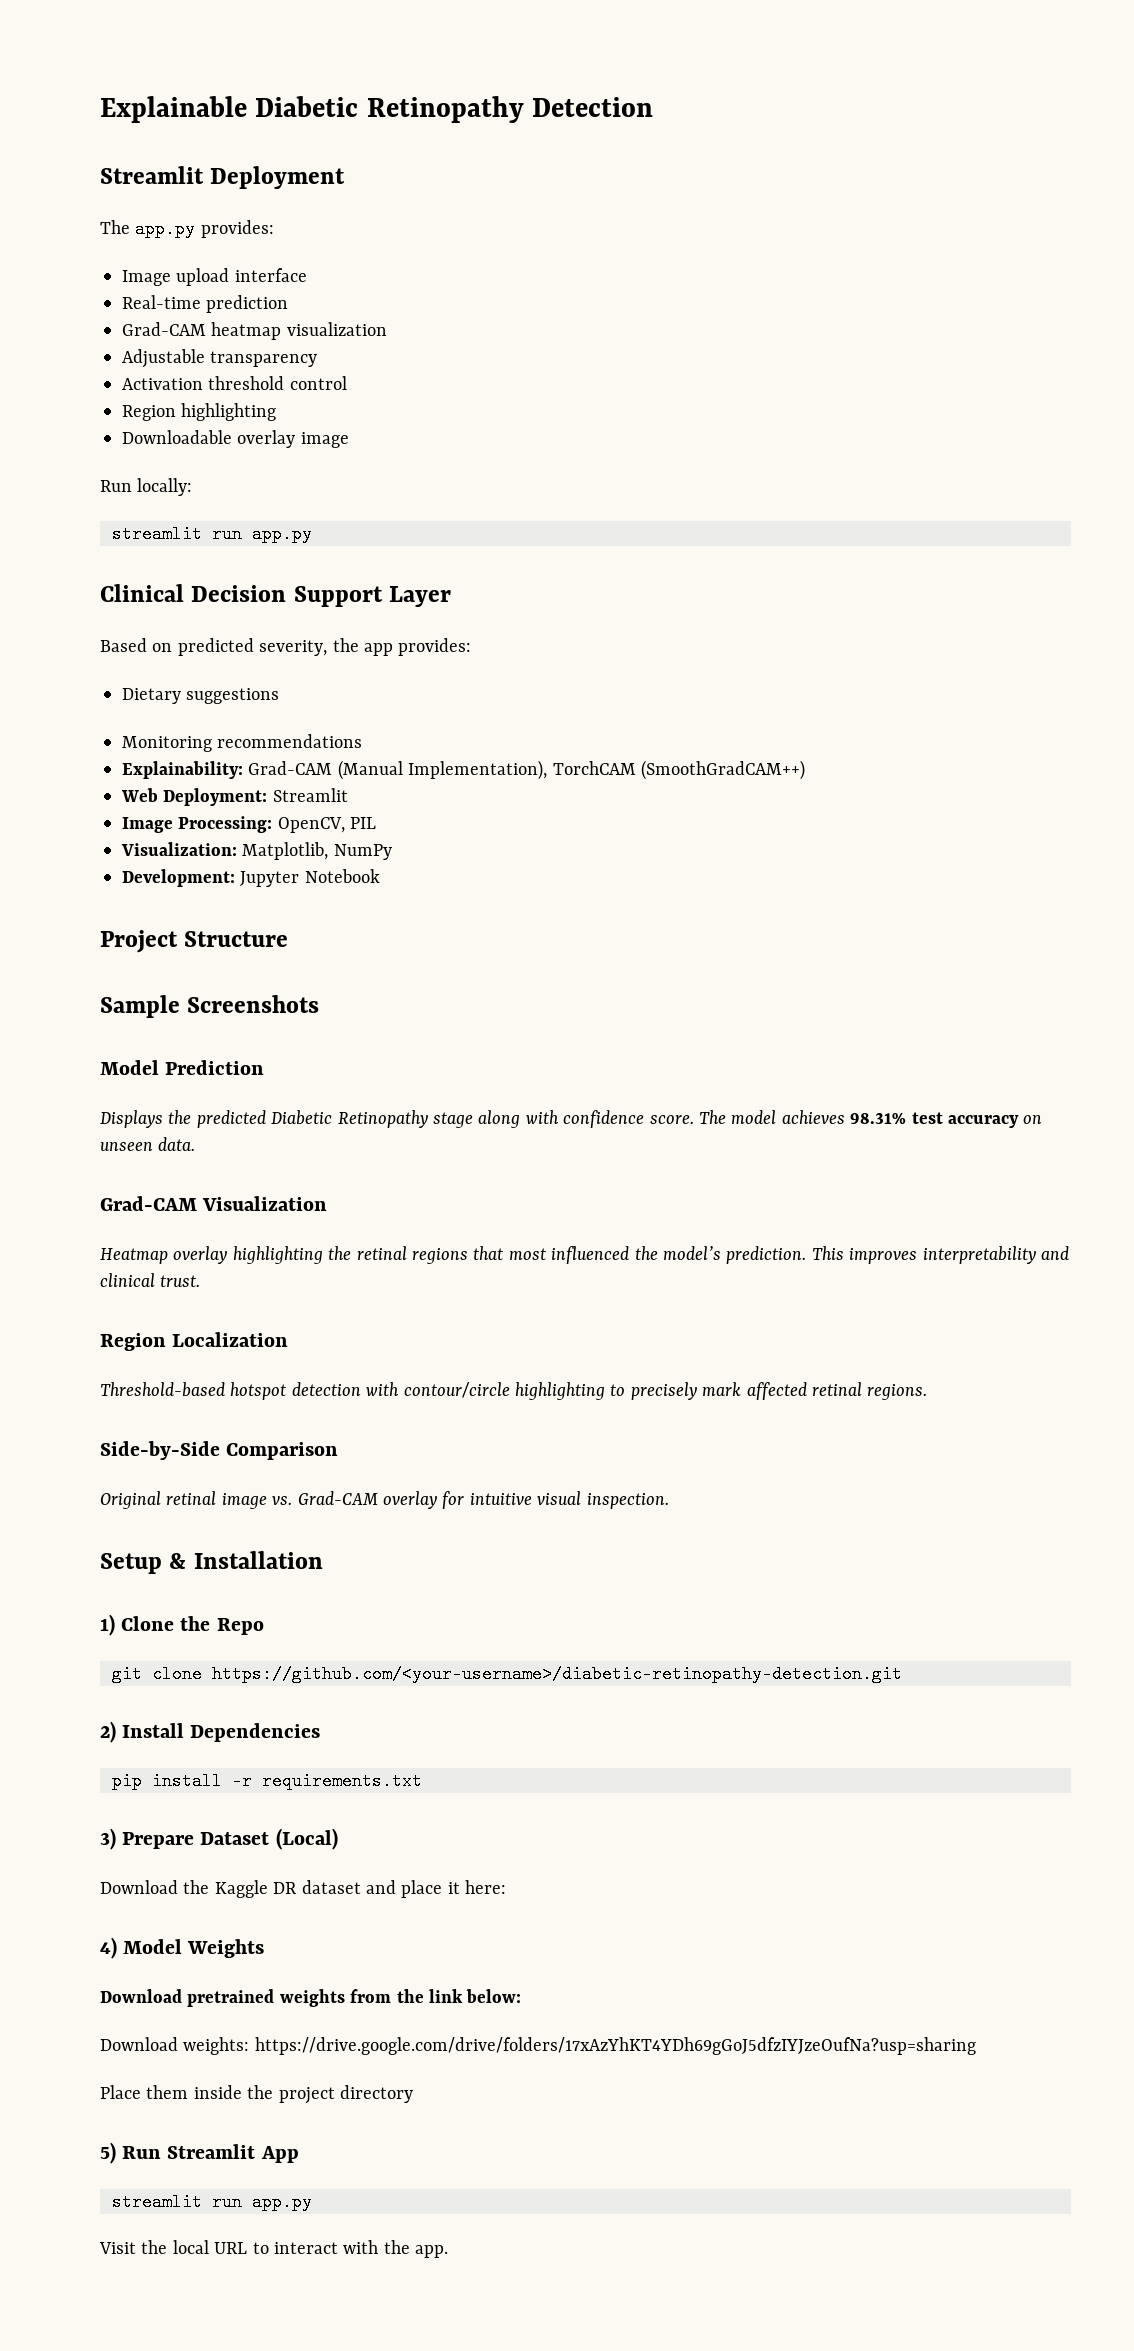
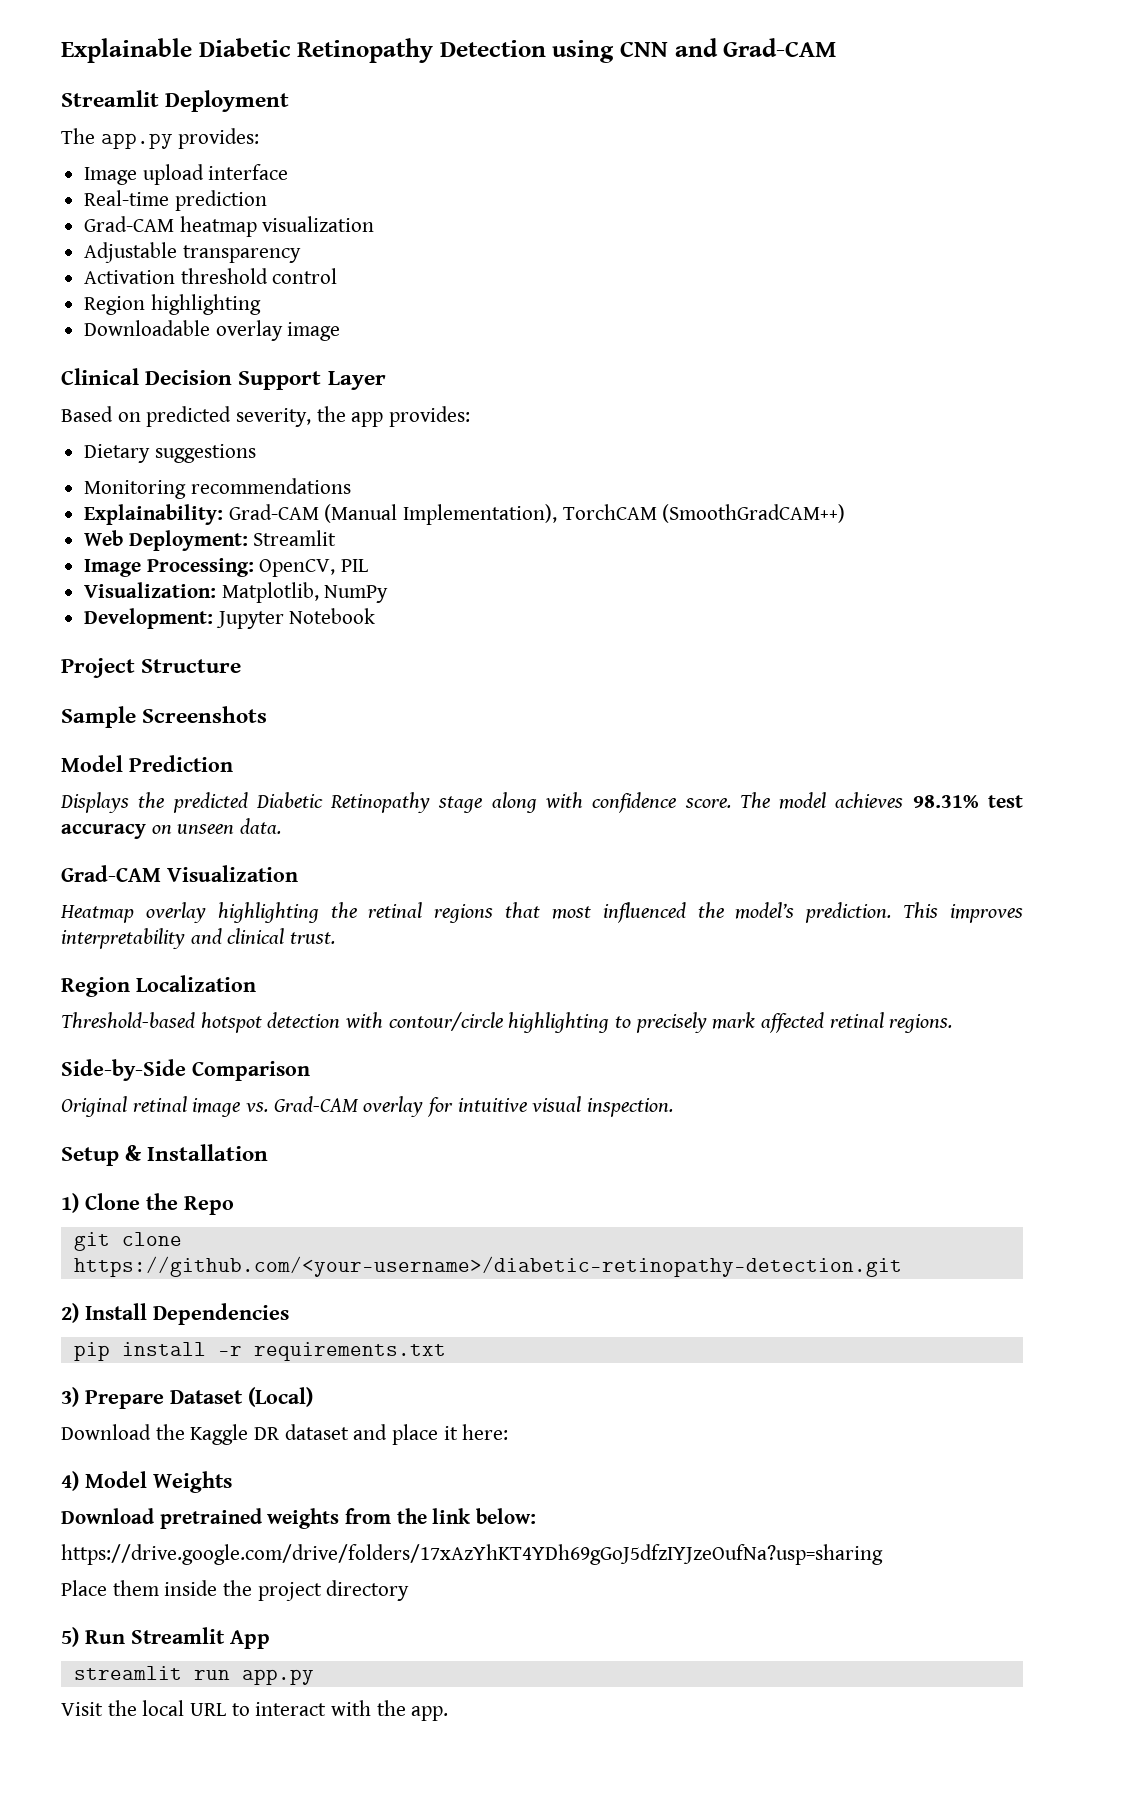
(654, 107) none -> [552,38,838,63] using CNN and Grad-CAM
[100,478,193,496] [112,525,312,543] // Run locally: // streamlit run app.py -> (341, 331) none
[100,2037,250,2055] Download weights: -> (537, 1516) none

